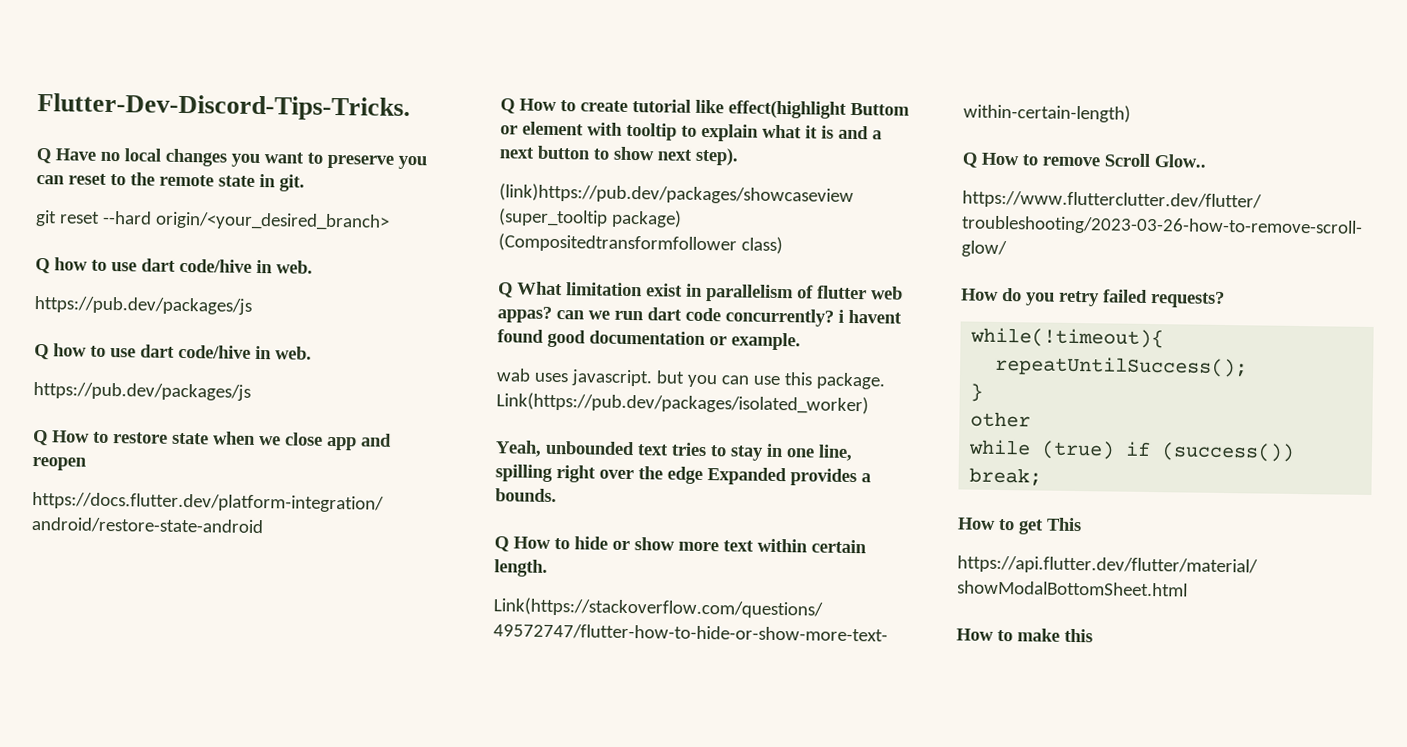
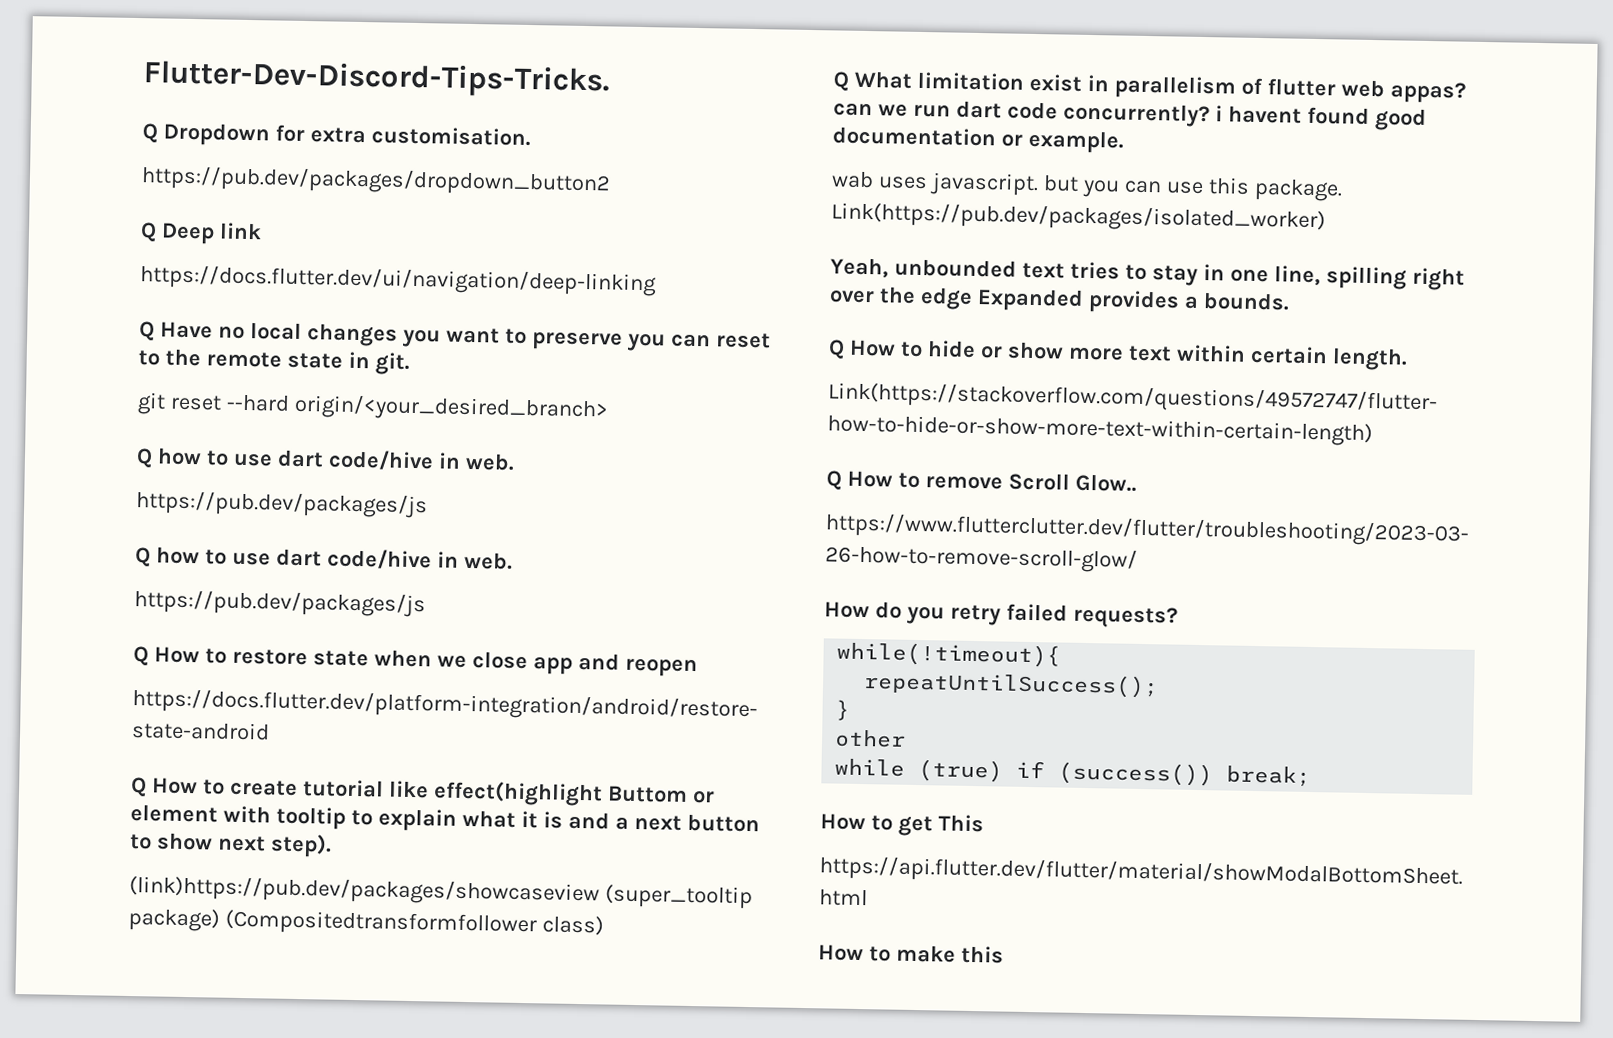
(411, 107) none -> [142,122,531,147] [141,165,611,197] [140,222,262,245] [140,264,657,297] // Q Dropdown for extra customisation. // https://pub.dev/packages/dropdown_button2 // Q Deep link // https://docs.flutter.dev/ui/navigation/deep-linking

